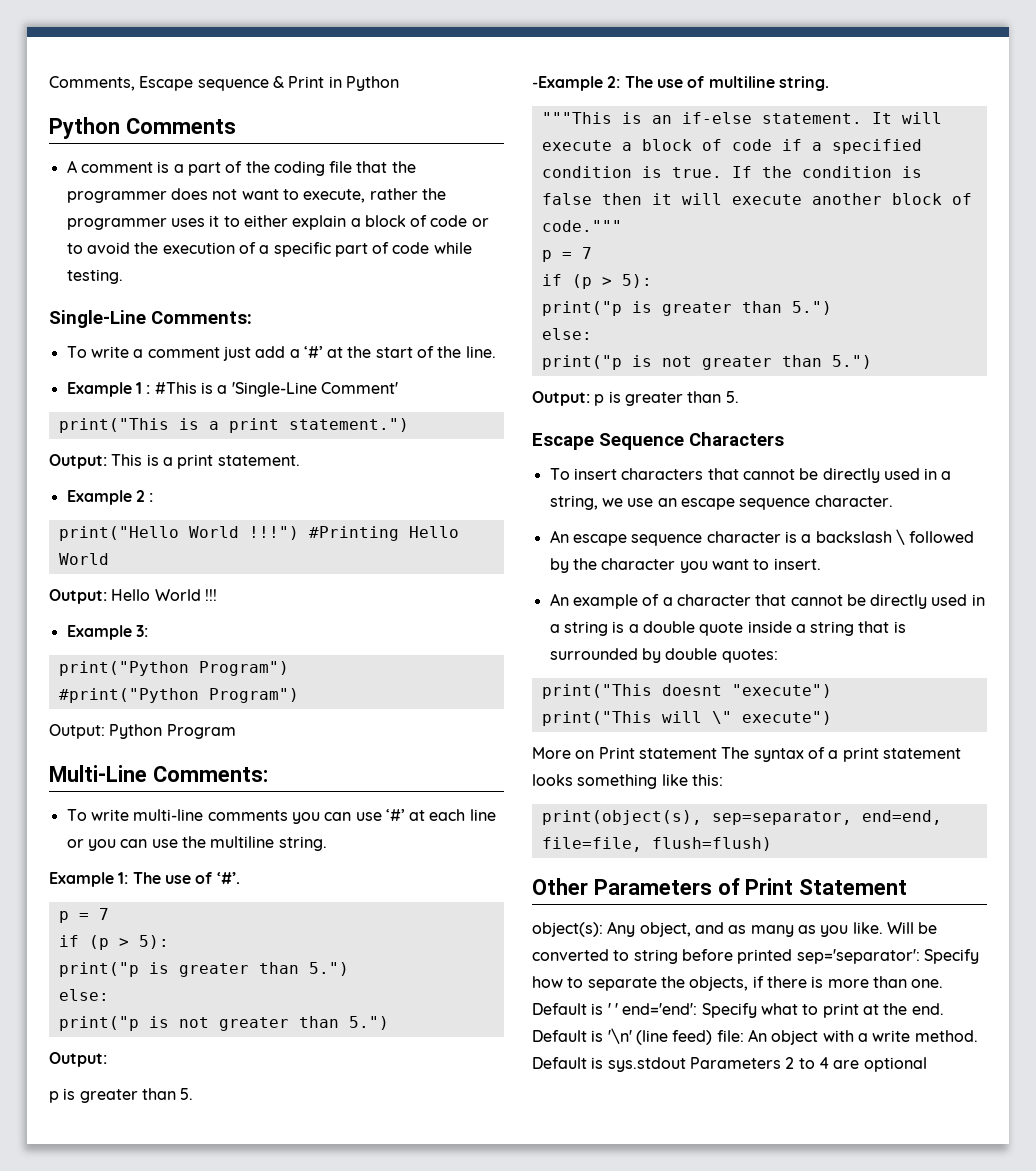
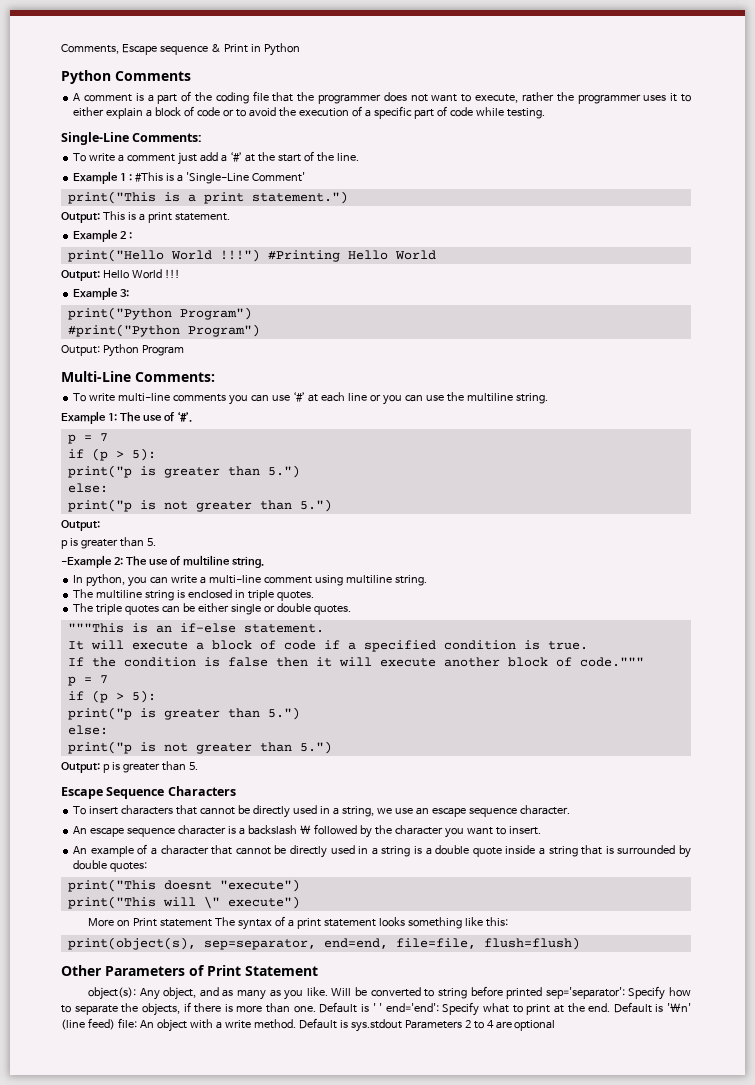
(829, 83) none -> [73,574,427,587] [73,589,314,601] [73,603,351,615] // In python, you can write a multi-line comment using multiline string. // The multiline string is enclosed in triple quotes. // The triple quotes can be either single or double quotes.
(862, 118) none -> (324, 628) //
(722, 172) none -> (588, 645) //

